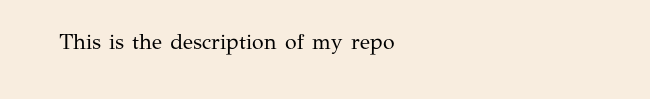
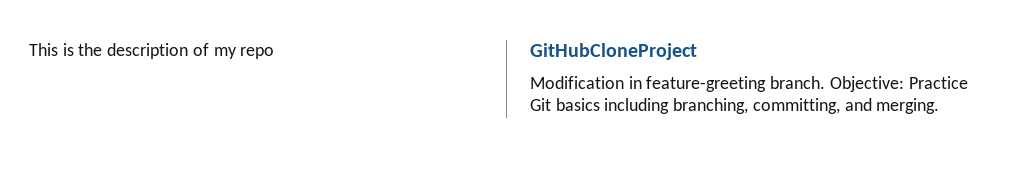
(395, 46) none -> [530,43,697,60] [530,76,968,92] [530,98,940,114] // GitHubCloneProject // Modification in feature-greeting branch. Objective: Practice Git basics including branching, committing, and merging.

